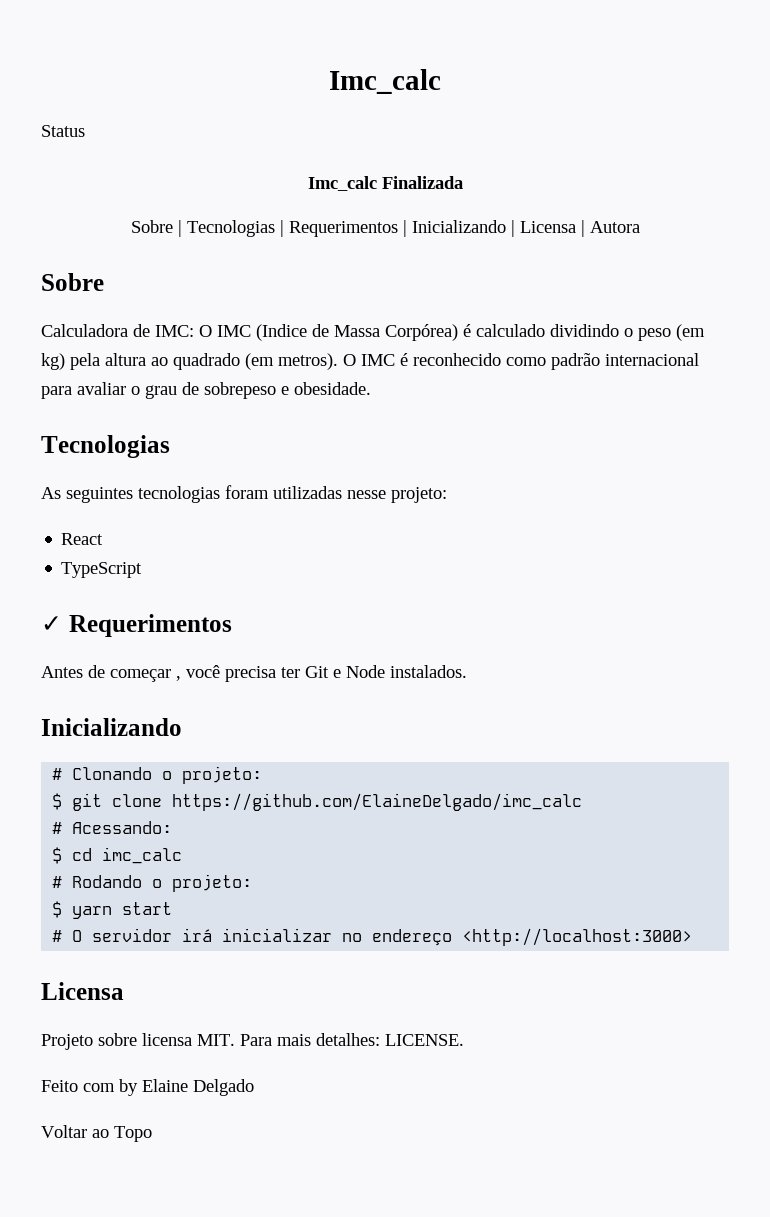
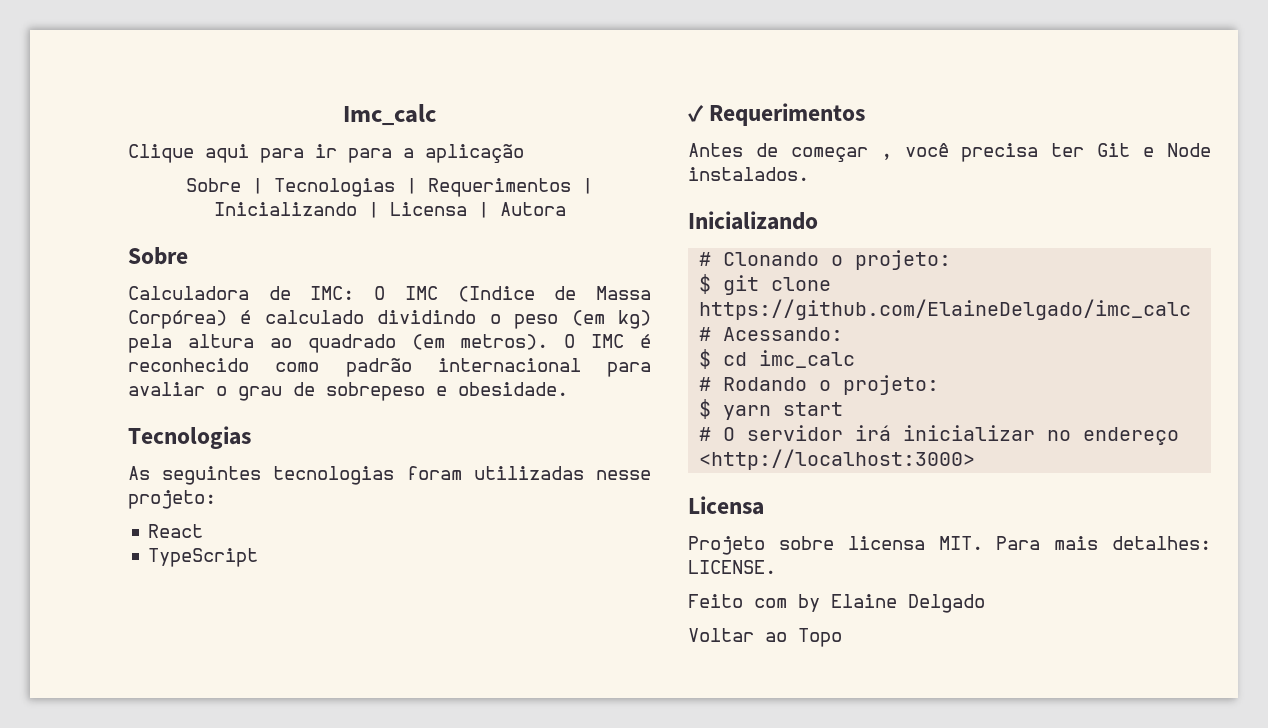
[41,125,85,137] [307,176,463,191] Status // Imc_calc Finalizada -> [128,144,524,163] Clique aqui para ir para a aplicação

